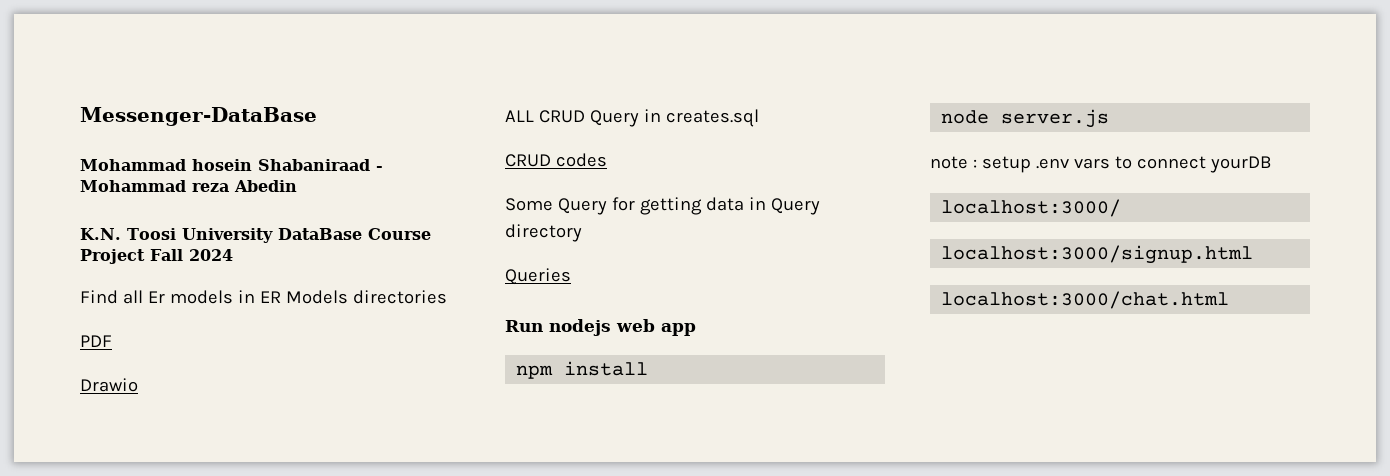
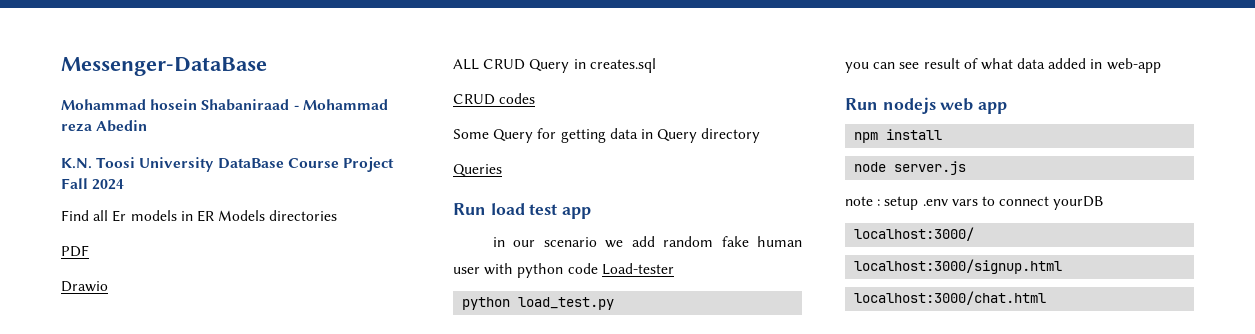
(571, 276) none -> [453,203,592,219] [492,236,802,248] [453,263,674,278] [462,297,615,310] [845,58,1161,73] // Run load test app // in our scenario we add random fake human user with python code Load-tester // python load_test.py // you can see result of what data added in web-app

